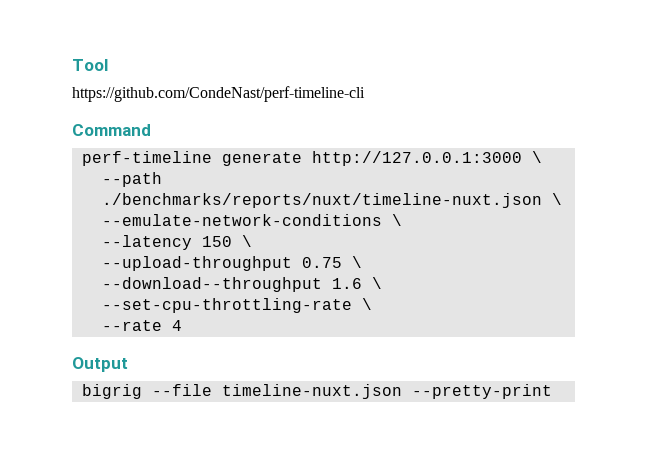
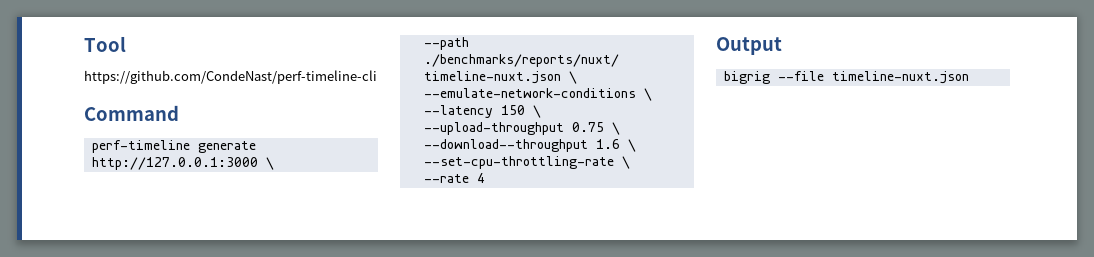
[411,384,552,399] --pretty-print -> (969, 77) none

